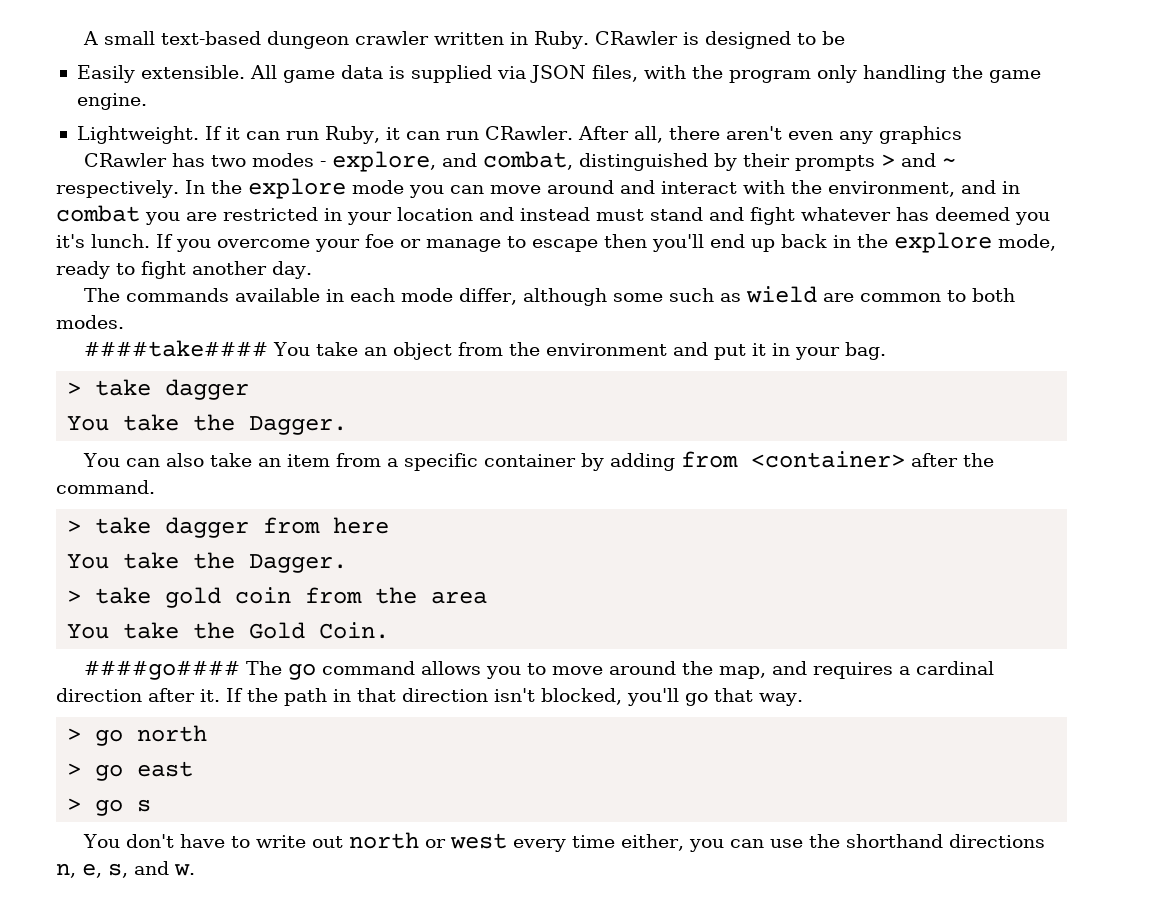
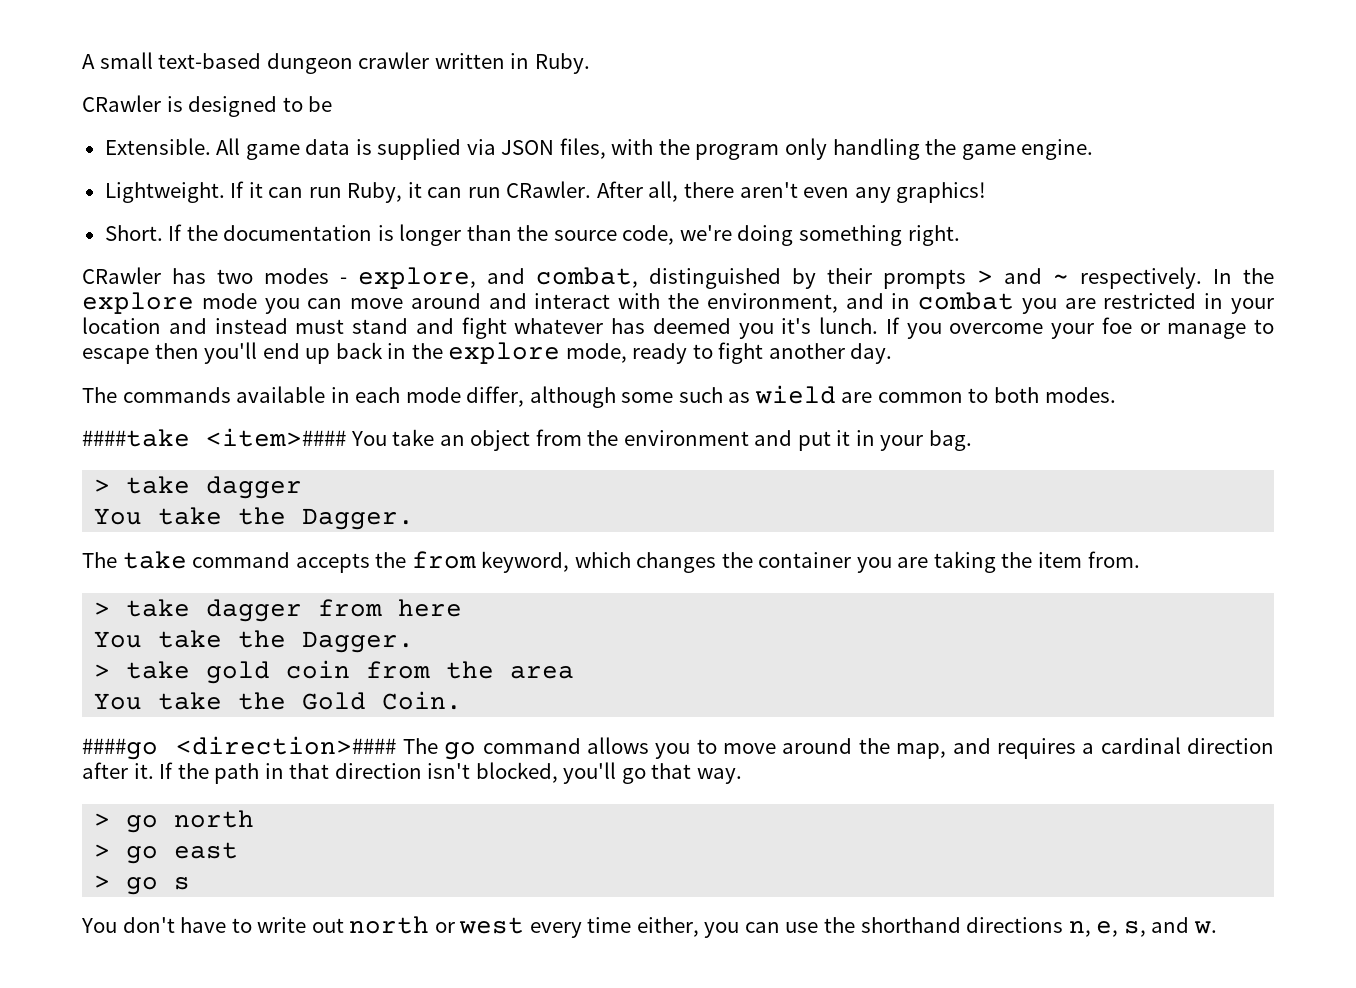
(590, 40) none -> (590, 63) //
[76,65,245,83] Easily extensible. -> [104,138,211,155] Extensible.
[878,126,962,144] graphics -> [896,182,987,203] [104,224,960,246] graphics! // Short. If the documentation is longer than the source code, we're doing something right.
[84,340,269,357] ####take#### -> [82,428,346,447] ####take <item>####
[83,451,995,471] [56,480,155,494] You can also take an item from a specific container by adding from <container> after the command. -> [82,551,1140,573] The take command accepts the from keyword, which changes the container you are taking the item from.
[84,661,241,680] ####go#### -> [82,736,397,760] ####go <direction>####

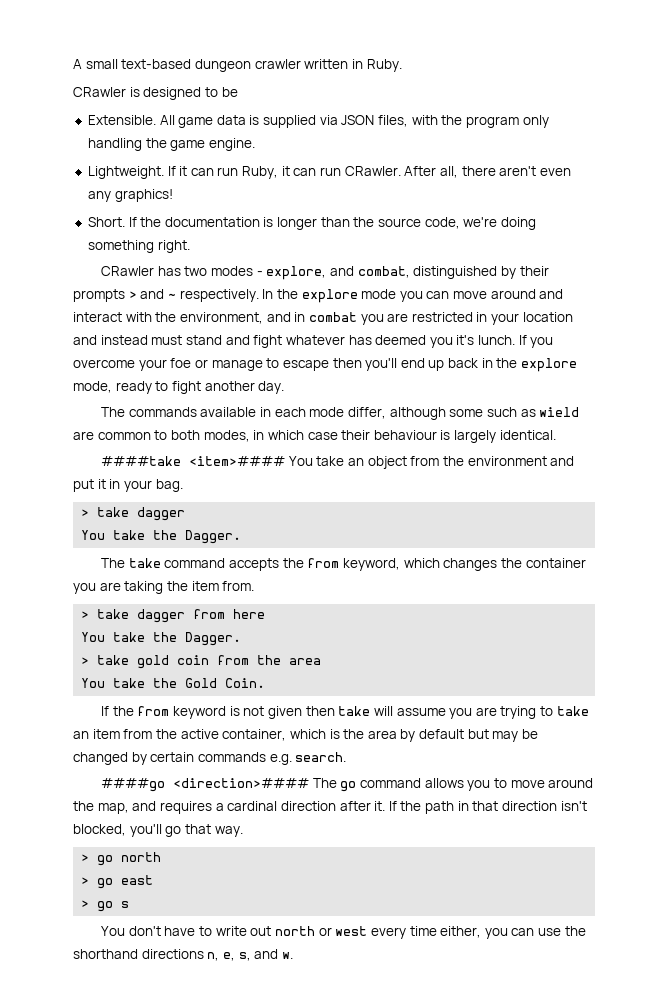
[1044,387,1116,403] modes. -> [203,430,556,443] modes, in which case their behaviour is largely identical.
(463, 700) none -> [101,706,589,719] [73,729,539,742] [73,752,347,765] // If the from keyword is not given then take will assume you are trying to take an item from the active container, which is the area by default but may be changed by certain commands e.g. search.

